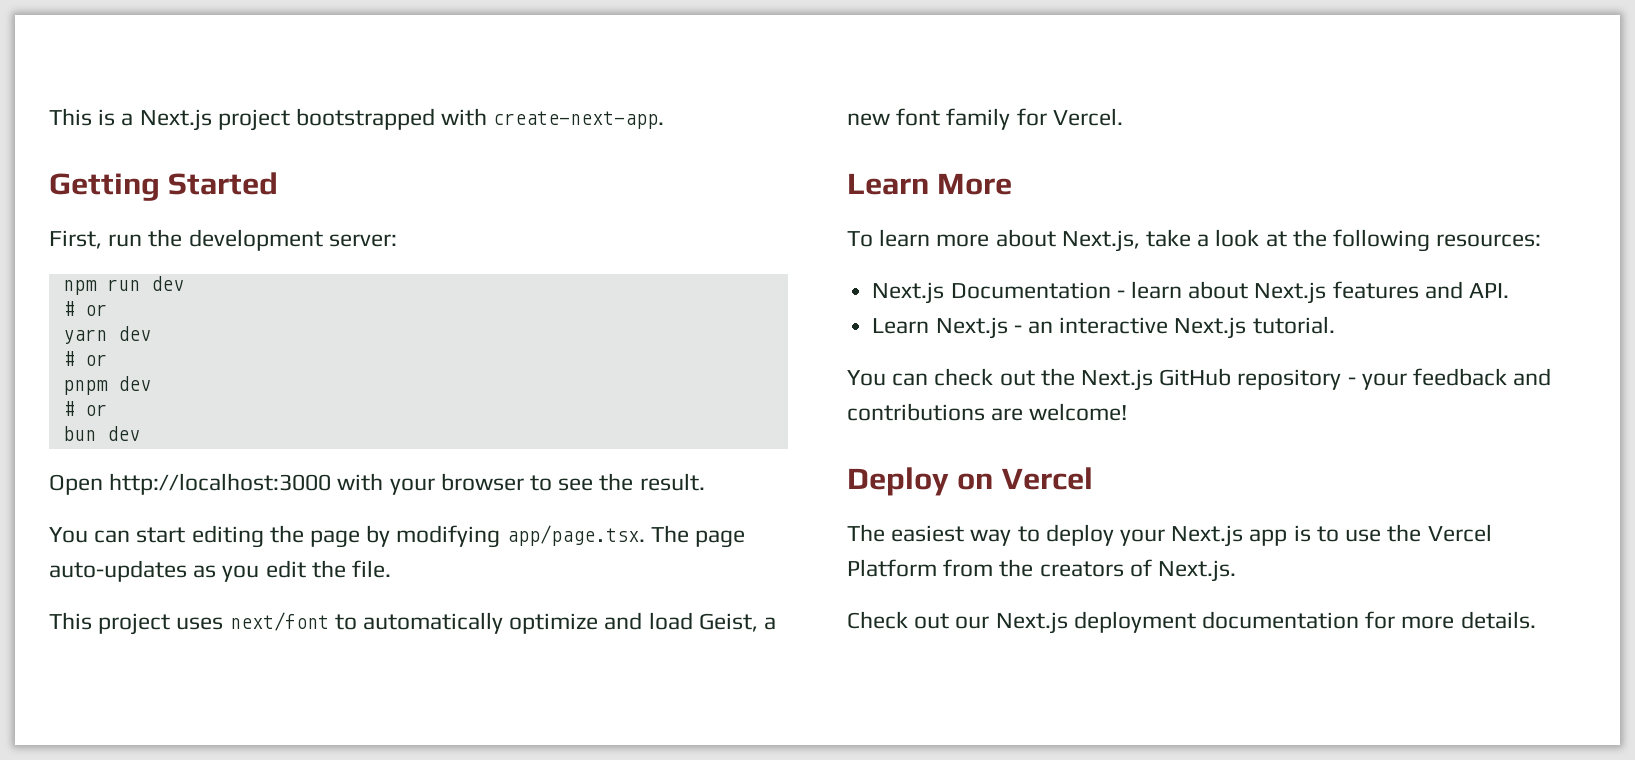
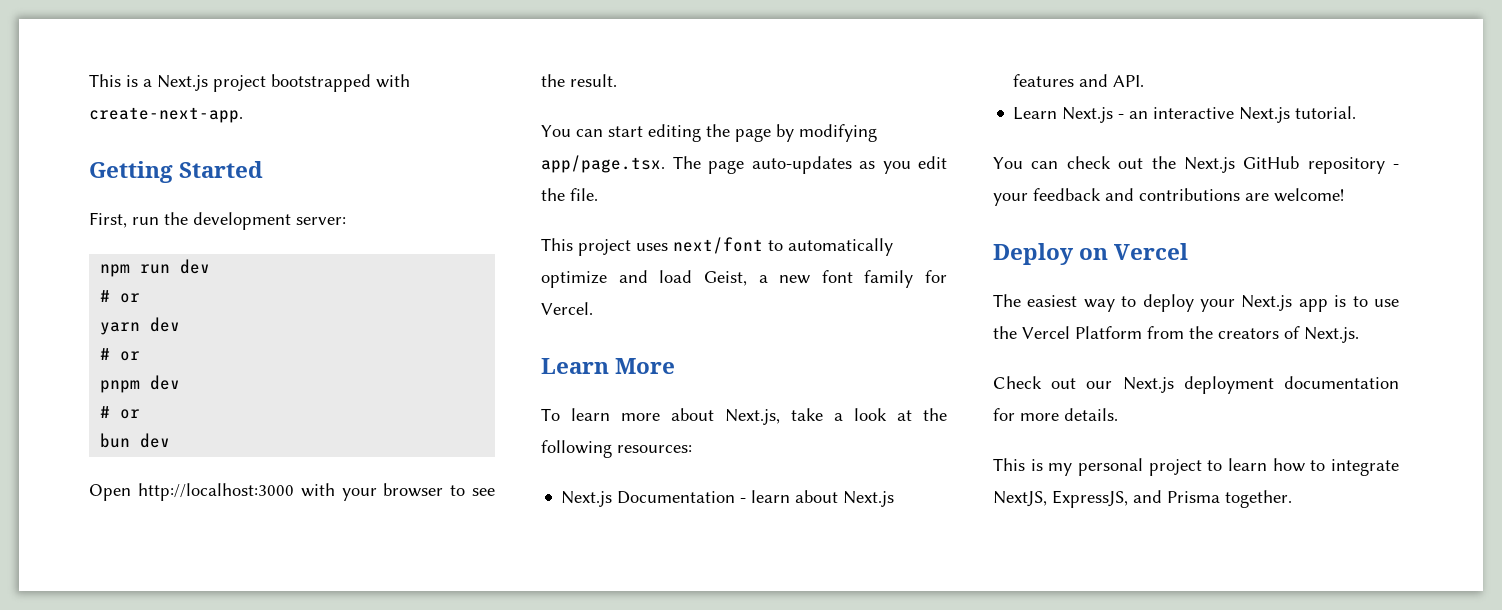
(1536, 620) none -> [993,458,1399,476] [993,490,1292,508] // This is my personal project to learn how to integrate NextJS, ExpressJS, and Prisma together.

